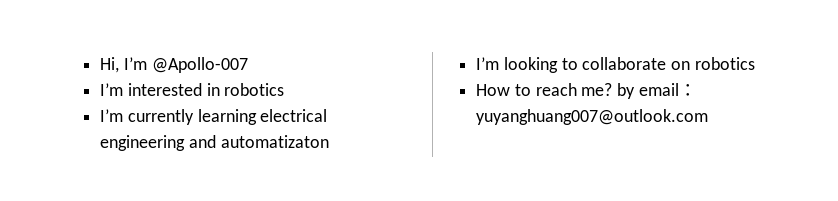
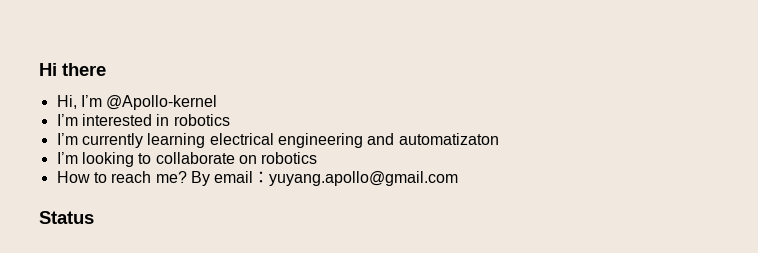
(100, 65) none -> [39,63,106,76] Hi there //
[151,57,248,73] @Apollo-007 -> [106,95,218,110] @Apollo-kernel
[617,83,697,99] [476,109,709,125] by email：yuyanghuang007@outlook.com -> [190,171,459,186] [39,211,94,224] By email：yuyang.apollo@gmail.com // Status

